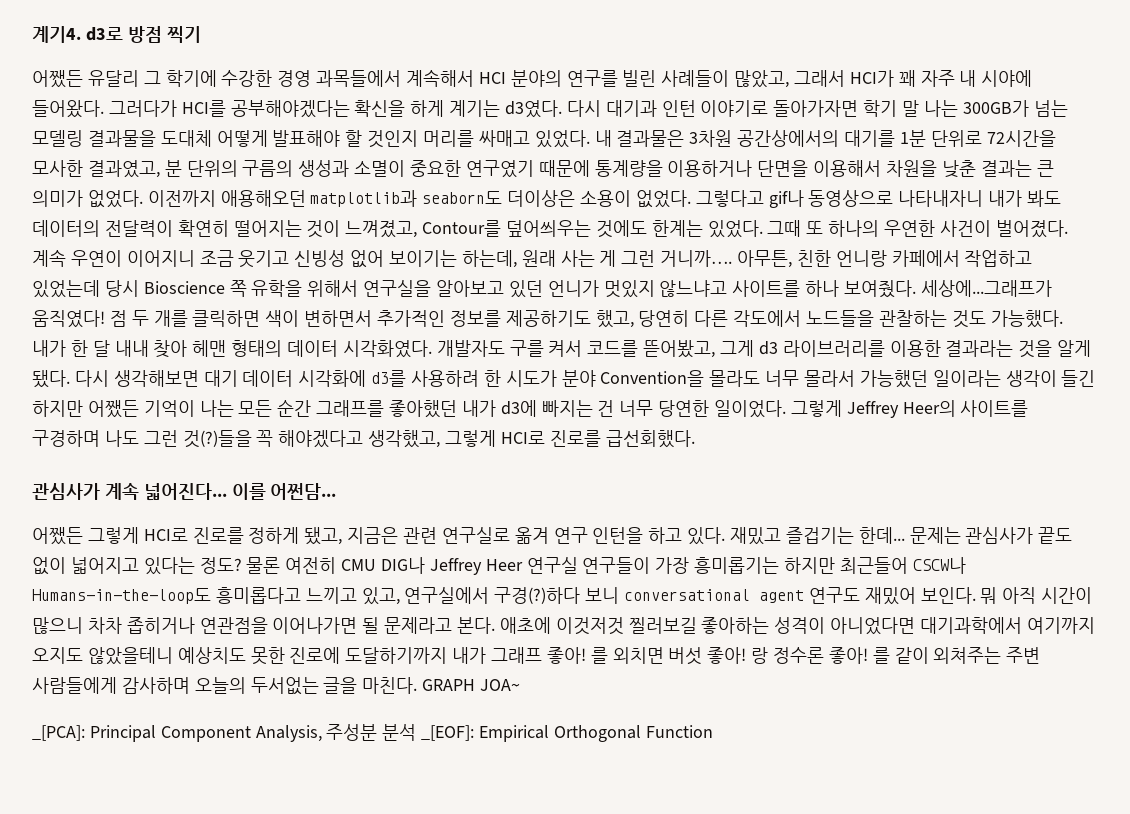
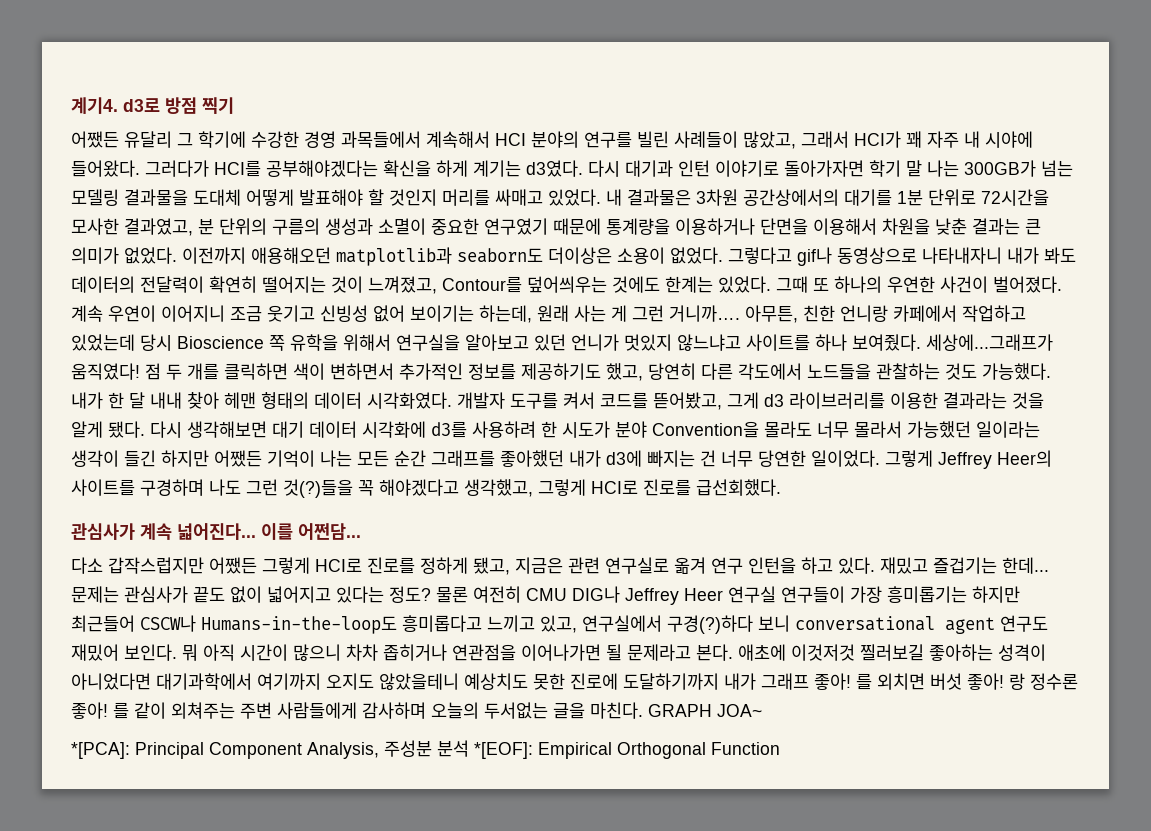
[436,340,544,357] 개발자도 구를 -> [457,392,558,409] 개발자 도구를
(337, 491) none -> [71,557,204,574] 다소 갑작스럽지만
[32,725,85,741] _[PCA]: -> [71,742,130,759] *[PCA]:
[421,725,475,741] _[EOF]: -> [474,742,533,759] *[EOF]:

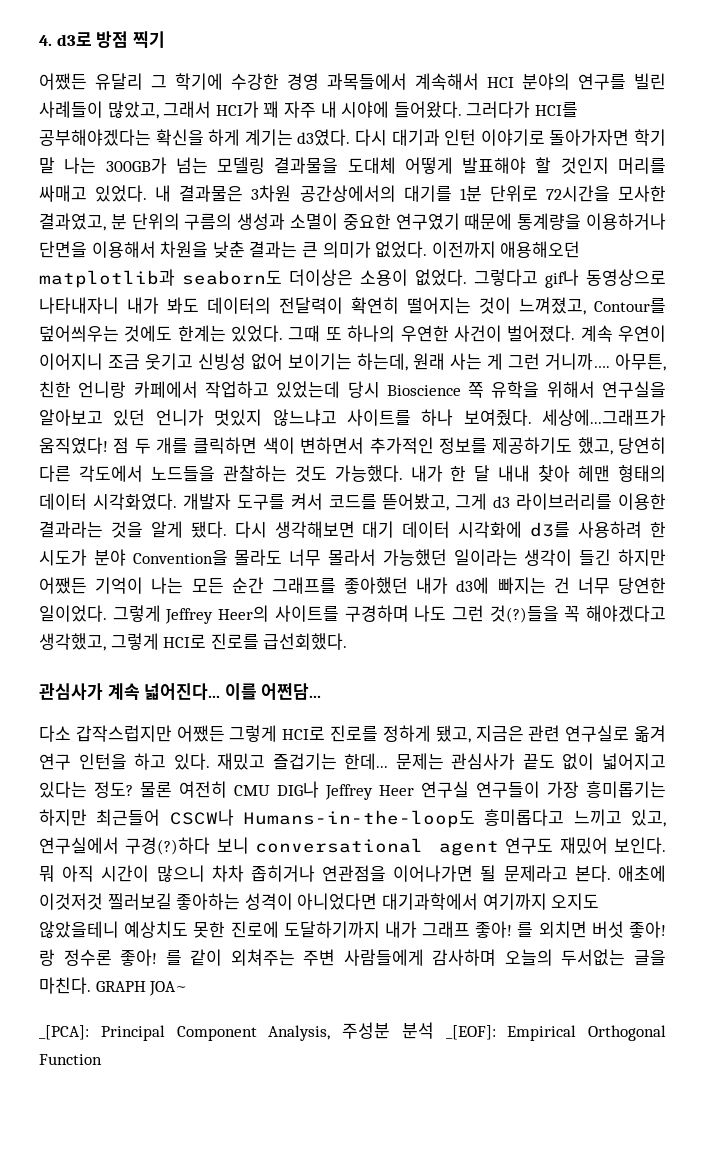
[71,97,118,114] 계기4. -> [39,35,52,46] 4.
[71,742,130,759] *[PCA]: -> [39,1025,89,1040] _[PCA]:
[474,742,533,759] *[EOF]: -> [445,1025,496,1040] _[EOF]:

